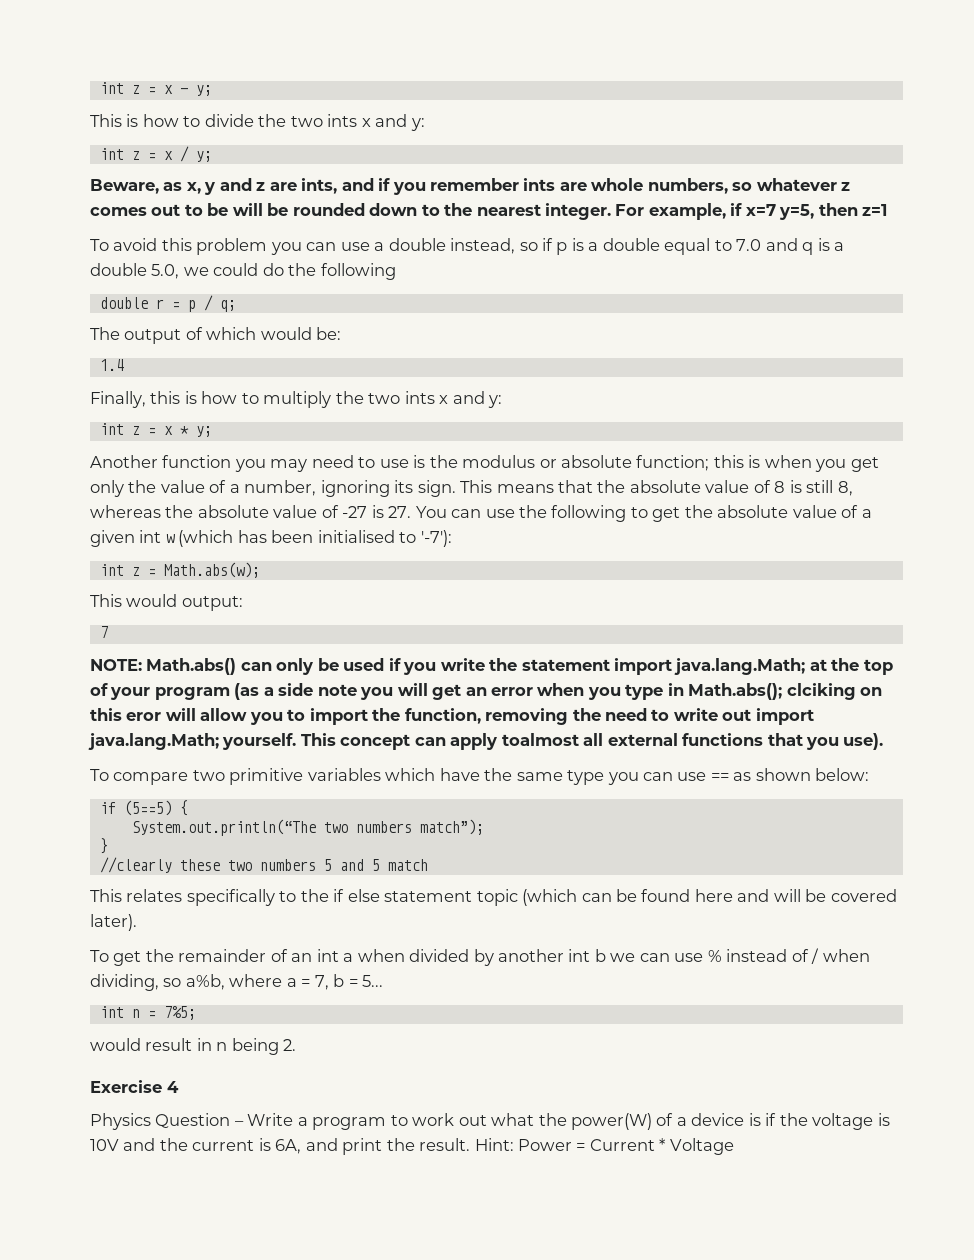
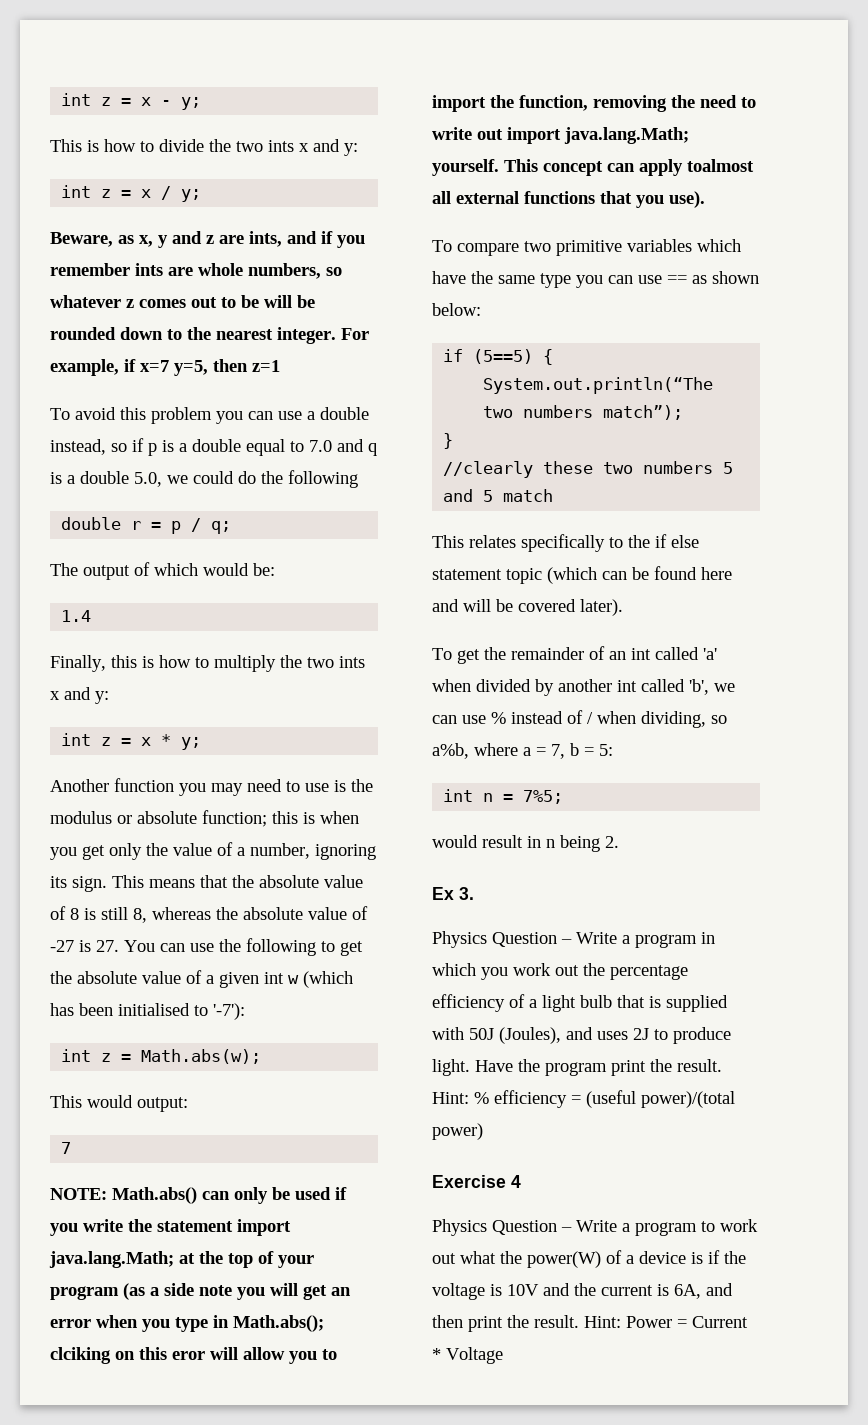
[343,953,354,962] a -> [655,647,717,660] called 'a'
[594,949,606,962] b -> [641,679,709,695] called 'b',
[362,975,384,987] 5... -> [599,744,613,756] 5:
(297, 1045) none -> [432,887,474,900] [432,931,715,948] [432,963,688,980] [432,994,728,1012] [432,1027,731,1044] [432,1059,722,1076] [432,1090,735,1108] [432,1123,483,1140] // Ex 3. // Physics Question – Write a program in which you work out the percentage efficiency of a light bulb that is supplied with 50J (Joules), and uses 2J to produce light. Have the program print the result. Hint: % efficiency = (useful power)/(total power)
(338, 1144) none -> [432,1315,463,1328] then

